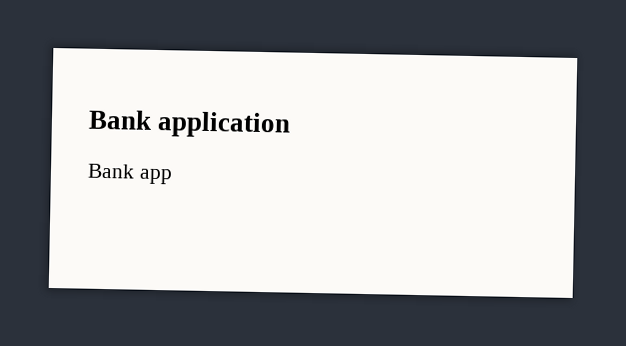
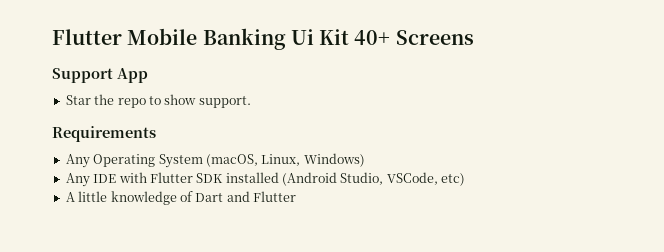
[88,109,292,139] [87,163,173,185] Bank application // Bank app -> [52,28,474,50] [52,68,148,83] [65,94,251,108] [52,126,156,142] [65,153,365,168] [65,172,466,187] [65,191,296,205] Flutter Mobile Banking Ui Kit 40+ Screens // Support App // Star the repo to show support. // Requirements // Any Operating System (macOS, Linux, Windows) // Any IDE with Flutter SDK installed (Android Studio, VSCode, etc) // A little knowledge of Dart and Flutter

